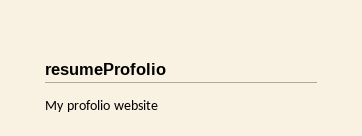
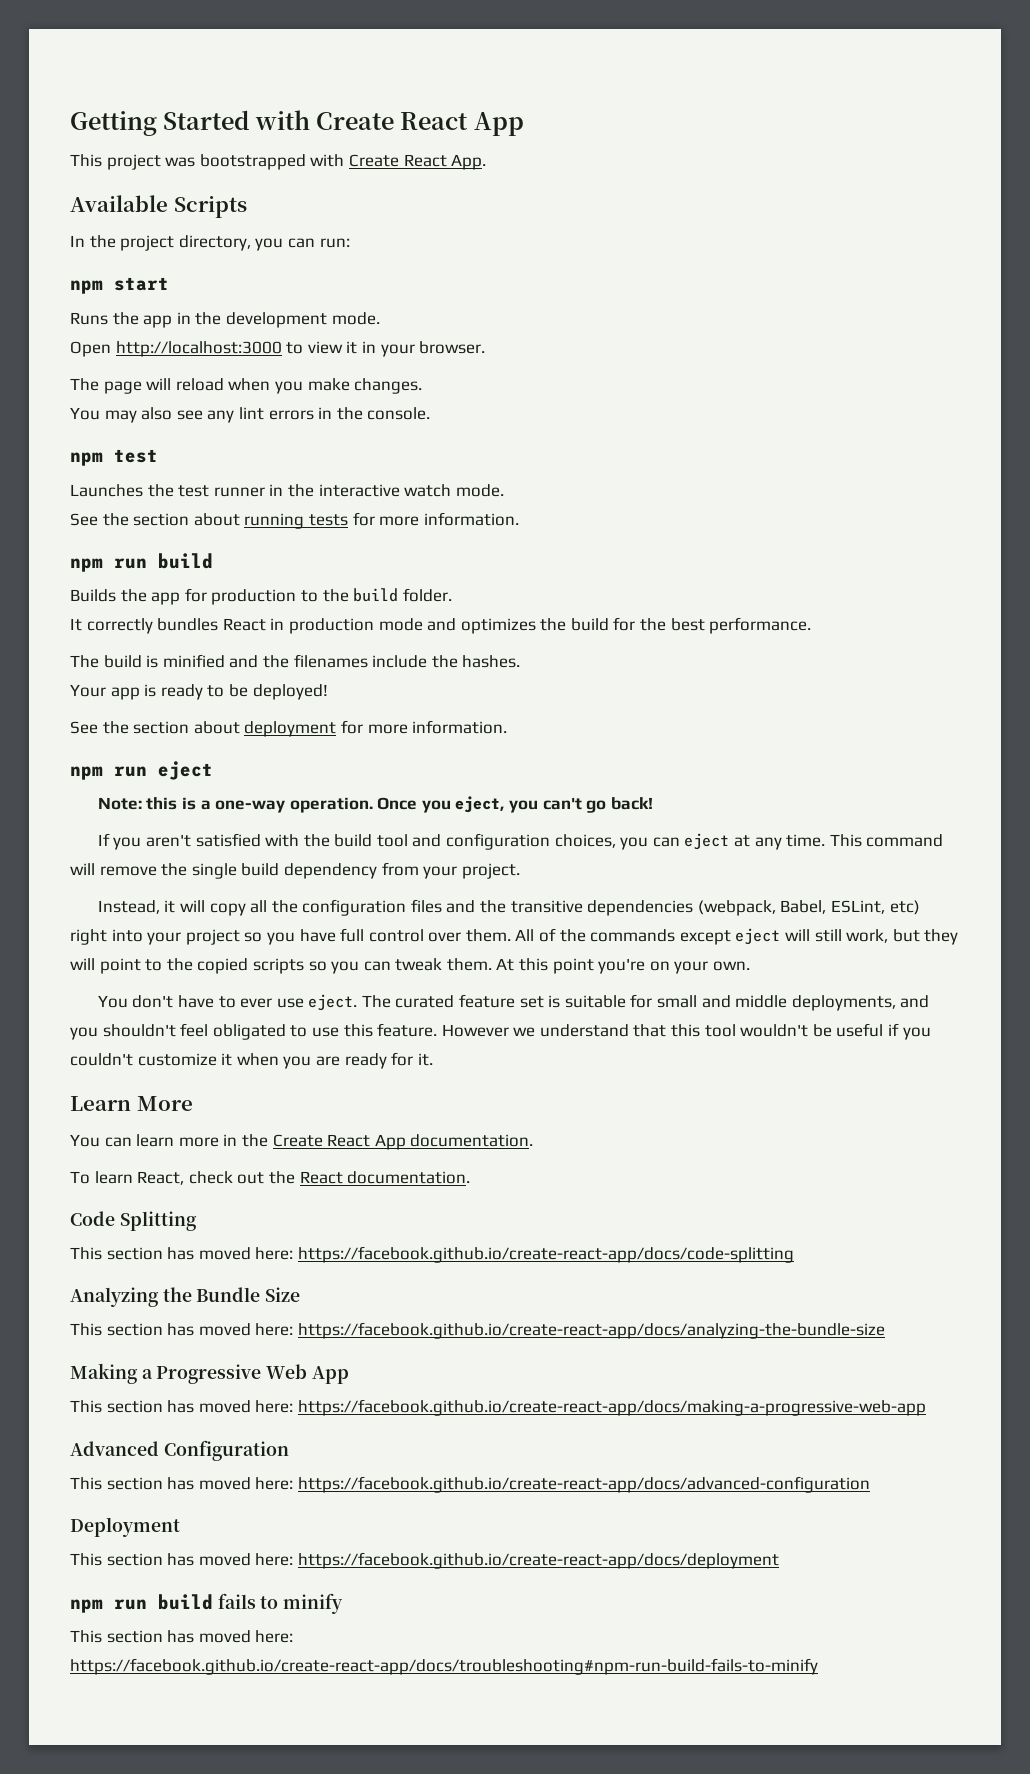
[45,63,166,75] [45,100,158,112] resumeProfolio // My profolio website -> [70,110,524,136] [70,154,487,170] [70,195,247,218] [70,235,350,251] [70,277,169,294] [70,312,380,328] [70,341,486,357] [70,378,423,394] [70,407,431,423] [70,449,158,466] [70,484,504,497] [70,512,519,529] [70,553,213,572] [70,588,452,605] [70,617,812,634] [70,654,521,668] [70,684,328,700] [70,720,508,737] [70,761,213,780] [97,796,653,813] [97,833,944,850] [70,862,520,879] [97,899,920,916] [70,928,959,945] [70,958,751,974] [97,994,930,1011] [70,1023,931,1040] [70,1052,433,1069] [70,1096,193,1111] [70,1134,534,1150] [70,1171,471,1185] [70,1211,197,1231] [70,1246,794,1263] [70,1287,301,1307] [70,1322,885,1339] [70,1363,349,1384] [70,1399,926,1416] [70,1440,289,1461] [70,1476,870,1493] [70,1517,180,1537] [70,1552,779,1569] [70,1593,344,1614] [70,1630,294,1643] [70,1658,818,1675] Getting Started with Create React App // This project was bootstrapped with Create React App. // Available Scripts // In the project directory, you can run: // npm start // Runs the app in the development mode. // Open http://localhost:3000 to view it in your browser. // The page will reload when you make changes. // You may also see any lint errors in the console. // npm test // Launches the test runner in the interactive watch mode. // See the section about running tests for more information. // npm run build // Builds the app for production to the build folder. // It correctly bundles React in production mode and optimizes the build for the best performance. // The build is minified and the filenames include the hashes. // Your app is ready to be deployed! // See the section about deployment for more information. // npm run eject // Note: this is a one-way operation. Once you eject, you can't go back! // If you aren't satisfied with the build tool and configuration choices, you can eject at any time. This command will remove the single build dependency from your project. // Instead, it will copy all the configuration files and the transitive dependencies (webpack, Babel, ESLint, etc) right into your project so you have full control over them. All of the commands except eject will still work, but they will point to the copied scripts so you can tweak them. At this point you're on your own. // You don't have to ever use eject. The curated feature set is suitable for small and middle deployments, and you shouldn't feel obligated to use this feature. However we understand that this tool wouldn't be useful if you couldn't customize it when you are ready for it. // Learn More // You can learn more in the Create React App documentation. // To learn React, check out the React documentation. // Code Splitting // This section has moved here: https://facebook.github.io/create-react-app/docs/code-splitting // Analyzing the Bundle Size // This section has moved here: https://facebook.github.io/create-react-app/docs/analyzing-the-bundle-size // Making a Progressive Web App // This section has moved here: https://facebook.github.io/create-react-app/docs/making-a-progressive-web-app // Advanced Configuration // This section has moved here: https://facebook.github.io/create-react-app/docs/advanced-configuration // Deployment // This section has moved here: https://facebook.github.io/create-react-app/docs/deployment // npm run build fails to minify // This section has moved here: https://facebook.github.io/create-react-app/docs/troubleshooting#npm-run-build-fails-to-minify

